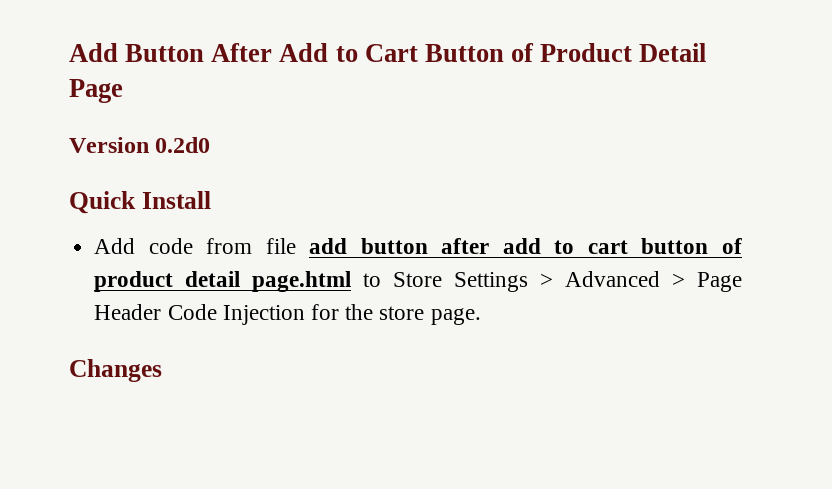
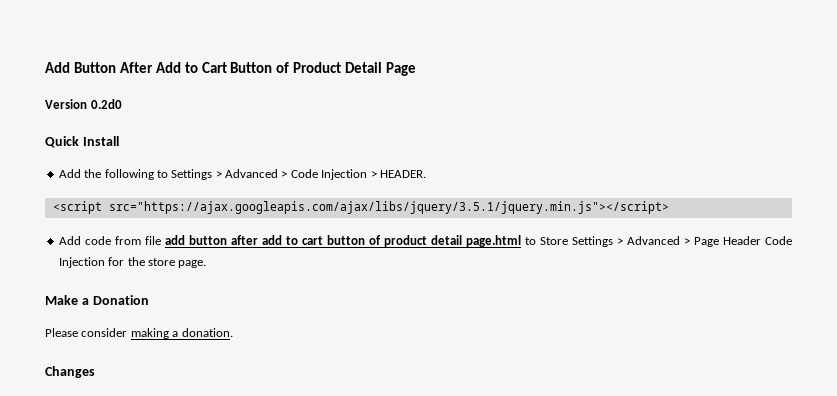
(211, 200) none -> [58,169,426,180] [52,201,669,214] // Add the following to Settings > Advanced > Code Injection > HEADER. // <script src="https://ajax.googleapis.com/ajax/libs/jquery/3.5.1/jquery.min.js"></script>
(481, 316) none -> [45,295,149,305] [45,328,233,339] // Make a Donation // Please consider making a donation.

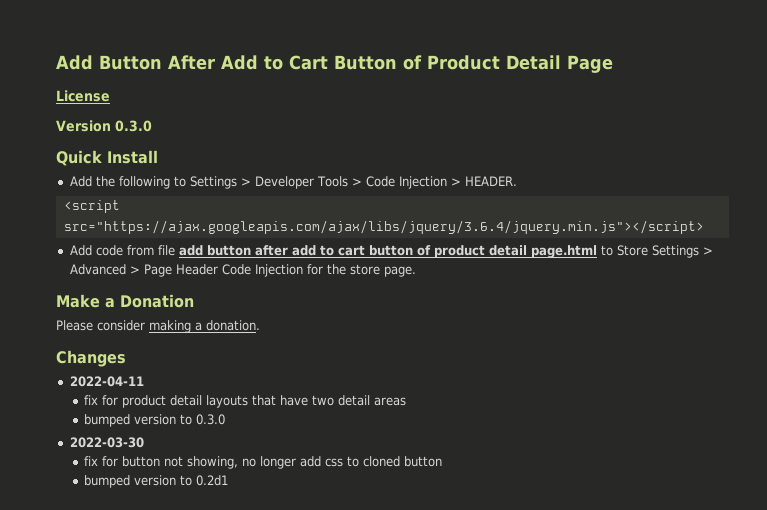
(417, 69) none -> [56,90,110,102] // License
[90,99,122,109] 0.2d0 -> [115,120,152,132] 0.3.0
[225,169,278,178] Advanced -> [254,176,348,189] Developer Tools
[108,201,669,214] src="https://ajax.googleapis.com/ajax/libs/jquery/3.5.1/jquery.min.js"></script> -> [63,220,704,234] src="https://ajax.googleapis.com/ajax/libs/jquery/3.6.4/jquery.min.js"></script>
(95, 372) none -> [69,376,144,387] [84,395,407,408] [84,414,226,427] [69,437,144,448] [84,456,443,469] [84,475,229,488] // 2022-04-11 // fix for product detail layouts that have two detail areas // bumped version to 0.3.0 // 2022-03-30 // fix for button not showing, no longer add css to cloned button // bumped version to 0.2d1

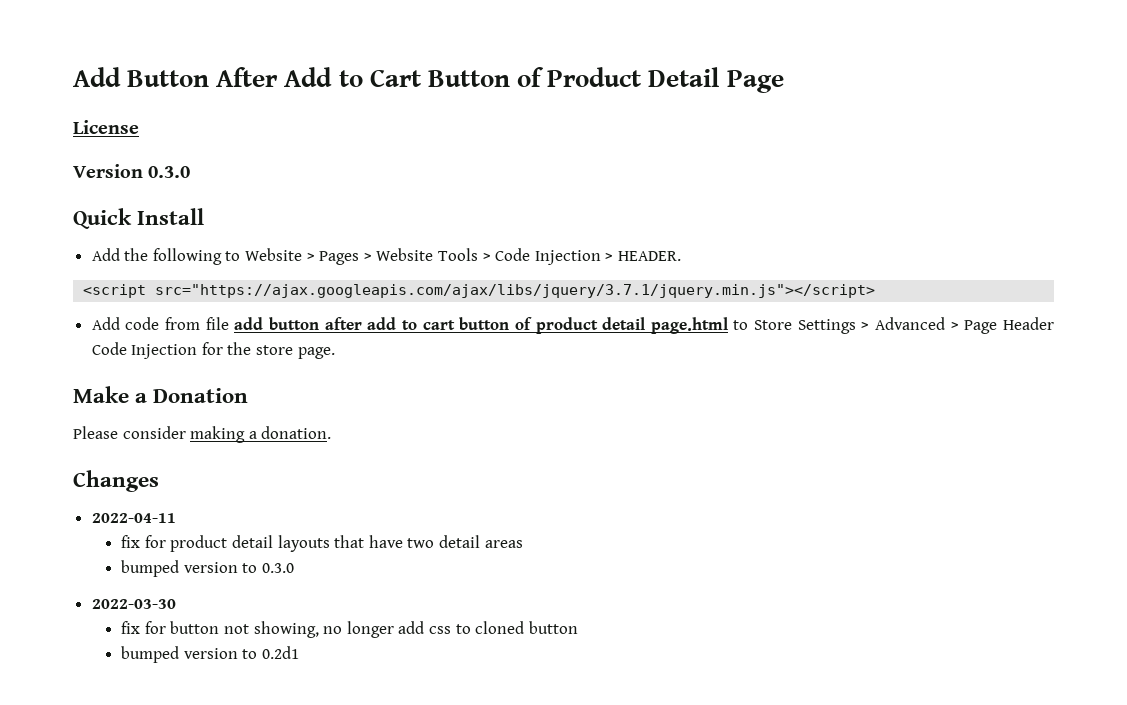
[189,176,314,189] Settings > Developer -> [245,248,434,265] Website > Pages > Website
[63,220,704,234] src="https://ajax.googleapis.com/ajax/libs/jquery/3.6.4/jquery.min.js"></script> -> [155,284,876,298] src="https://ajax.googleapis.com/ajax/libs/jquery/3.7.1/jquery.min.js"></script>

